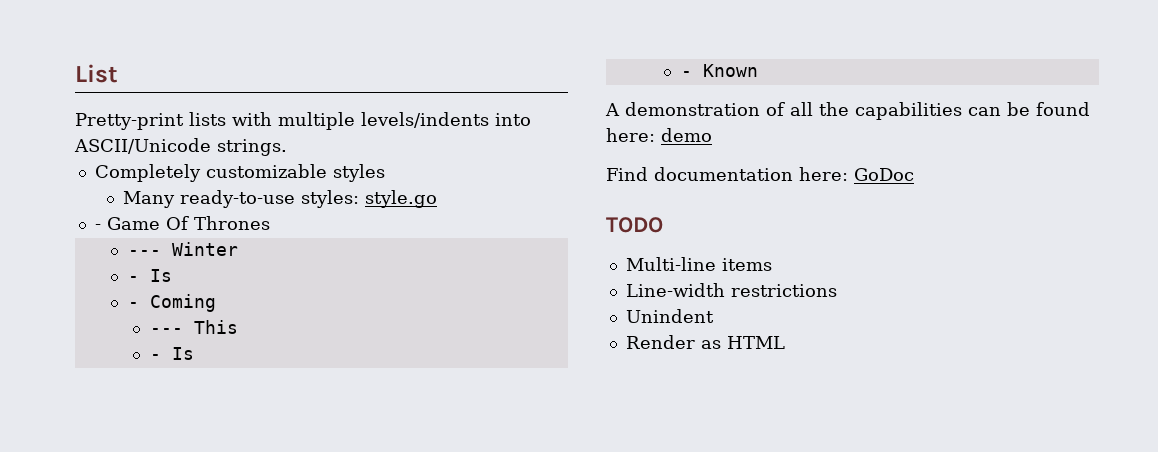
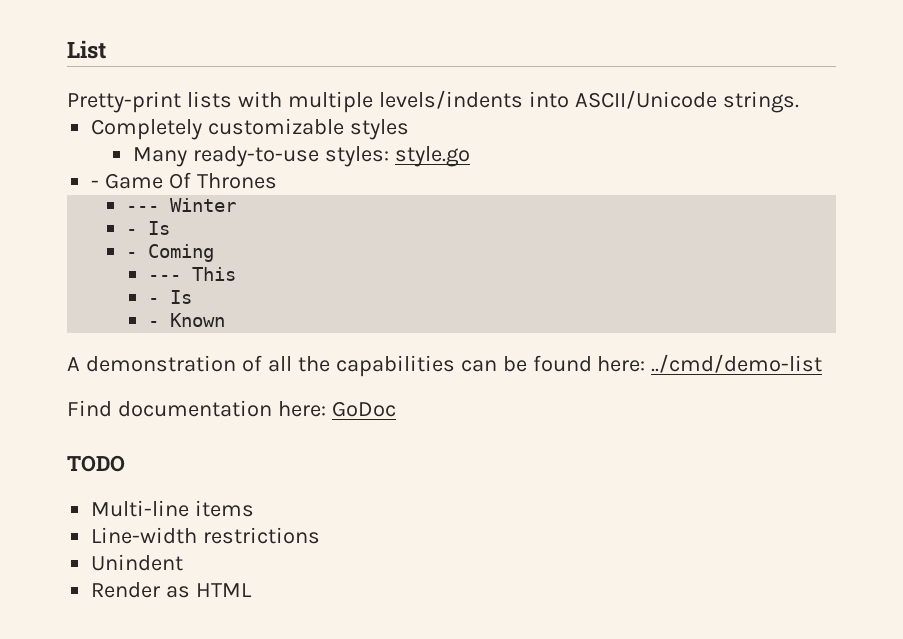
[661,128,712,142] demo -> [651,354,823,373] ../cmd/demo-list

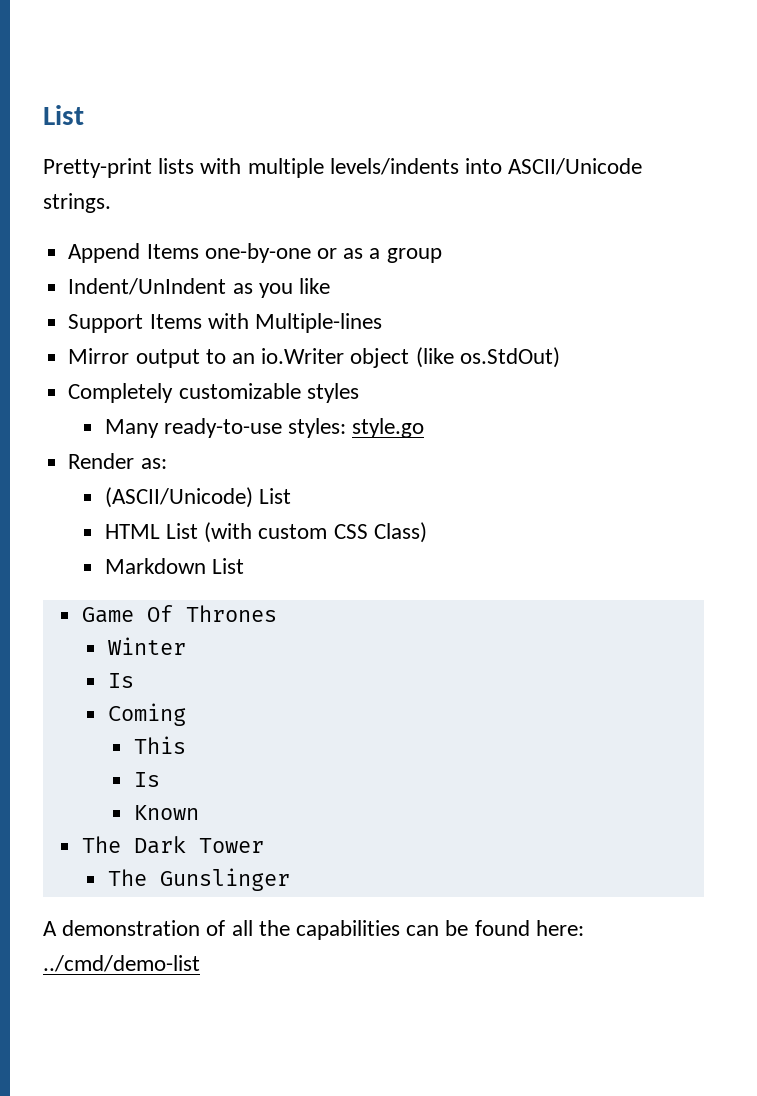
(799, 102) none -> [68,243,442,263] [68,278,330,298] [68,313,382,333] [68,347,560,368] // Append Items one-by-one or as a group // Indent/UnIndent as you like // Support Items with Multiple-lines // Mirror output to an io.Writer object (like os.StdOut)
[91,180,100,188] - -> [68,453,167,469] [104,487,292,508] [104,522,427,543] [104,558,245,574] Render as: // (ASCII/Unicode) List // HTML List (with custom CSS Class) // Markdown List //
[126,206,160,212] --- -> (278, 613) none
[126,221,171,235] [126,252,138,258] - Is // - -> [108,673,135,688] Is //
[148,275,182,281] --- -> (187, 714) none
[148,290,193,304] [148,321,160,327] - Is // - -> [134,772,161,787] Is //
(226, 320) none -> [82,836,265,854] [108,868,291,891] // The Dark Tower // The Gunslinger
[67,400,396,417] [67,455,125,472] [91,500,255,517] [91,527,321,544] [91,554,184,571] [91,582,253,598] // Find documentation here: GoDoc // TODO // Multi-line items // Line-width restrictions // Unindent // Render as HTML -> (200, 963) none

